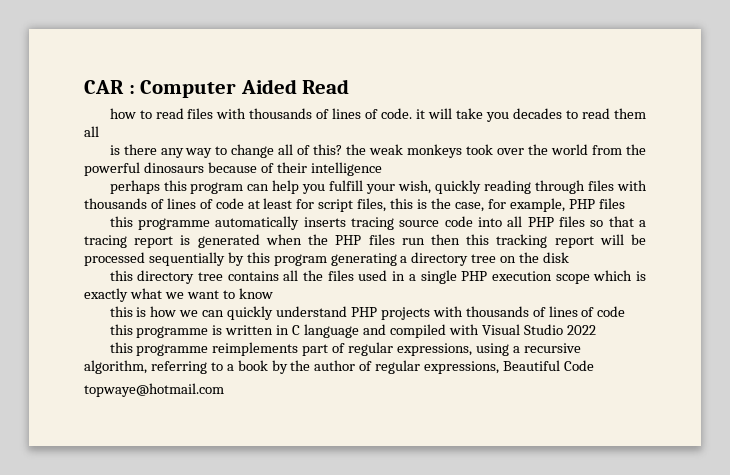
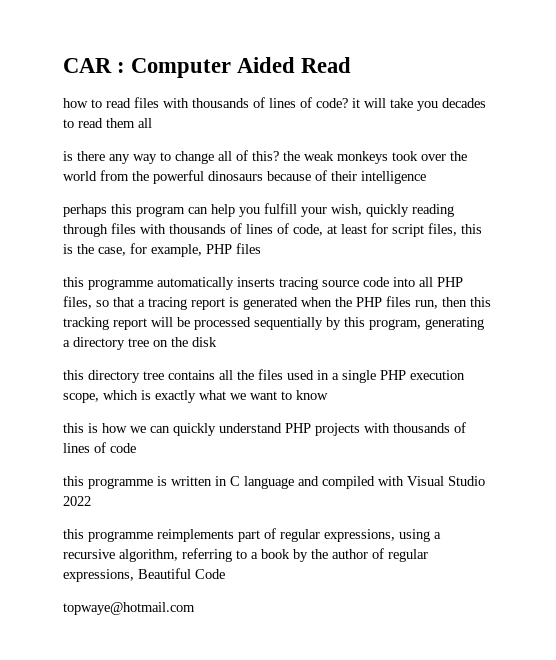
[381,108,413,119] code. -> [316,98,348,108] code?
[215,198,244,209] code -> [293,224,323,236] code,
[558,216,585,227] files -> [63,296,92,309] files,
[401,238,425,245] run -> [415,300,438,309] run,
[273,254,327,266] program -> [369,319,421,330] program,
[555,274,590,284] scope -> [63,393,99,403] scope,

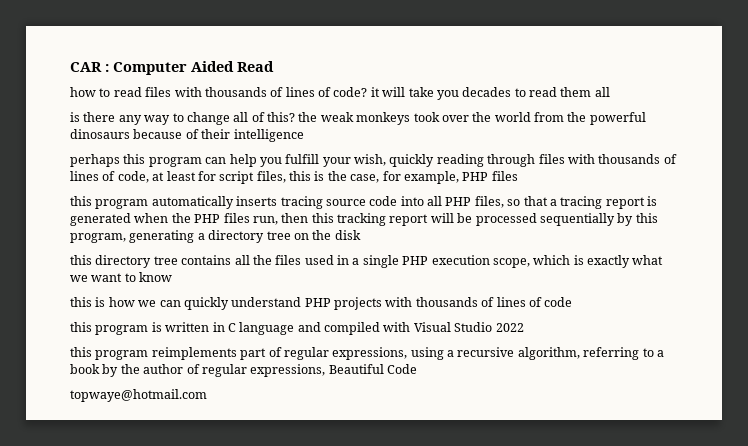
[88,279,153,290] programme -> [95,199,149,209] program
[88,478,153,489] programme -> [95,325,149,335] program
[88,531,153,542] programme -> [95,350,149,360] program

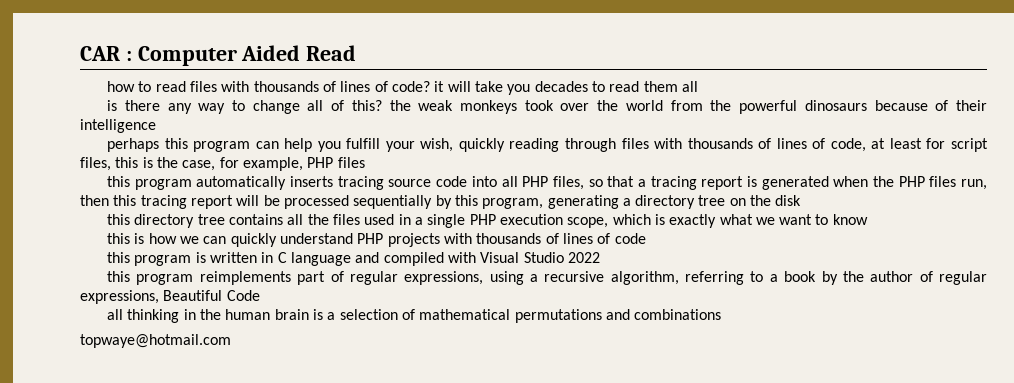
[337,213,386,226] tracking -> [140,195,187,209] tracing
(417, 369) none -> [107,309,722,323] // all thinking in the human brain is a selection of mathematical permutations and combinations

